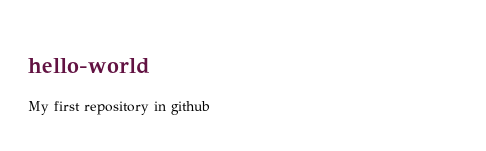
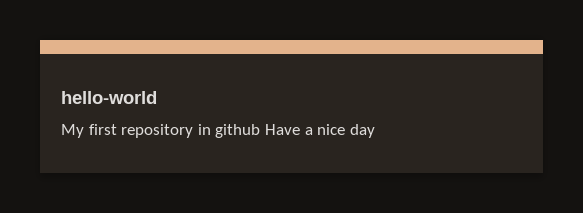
(210, 108) none -> [264,124,375,138] Have a nice day

